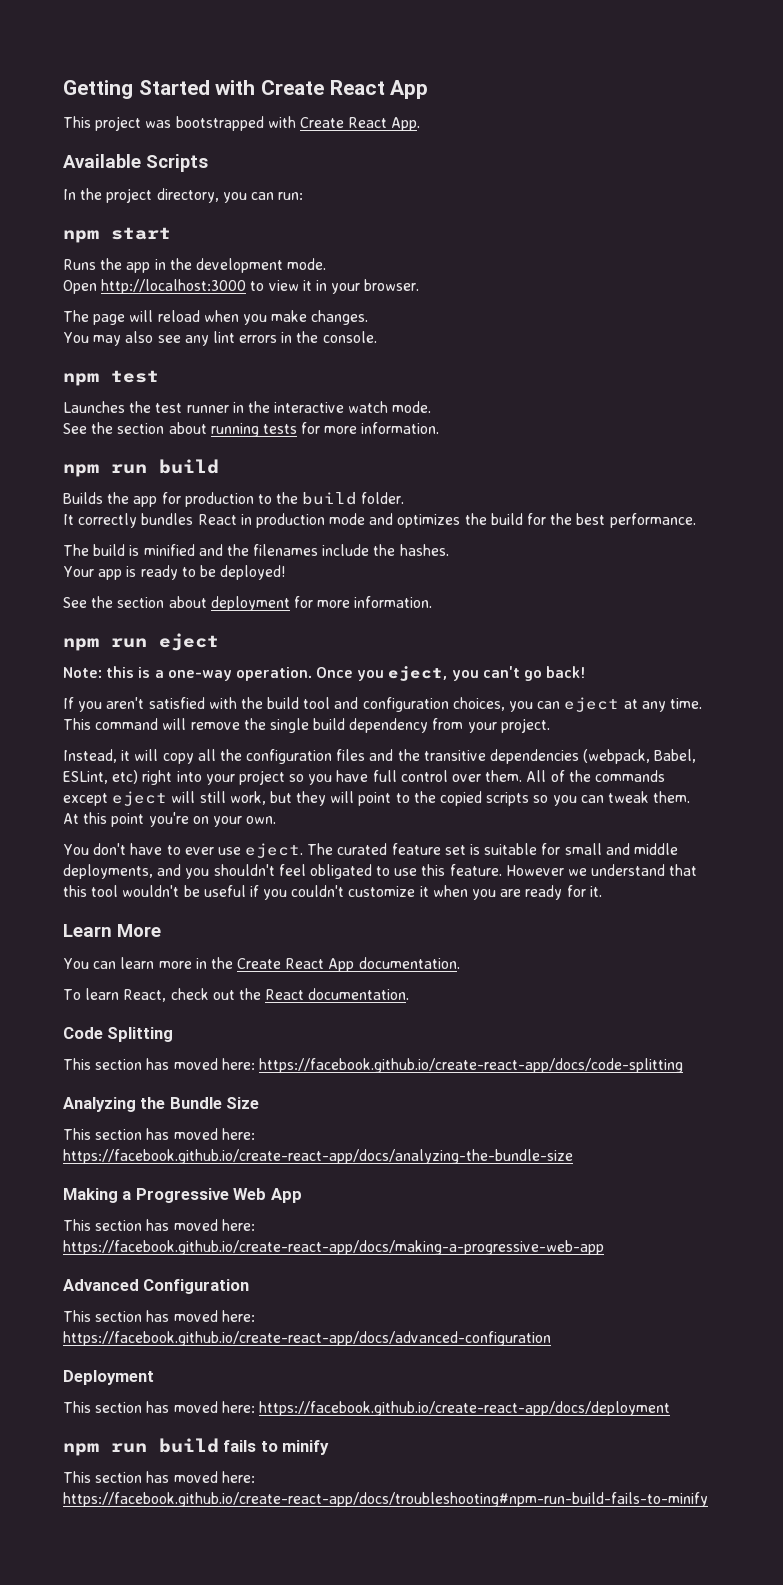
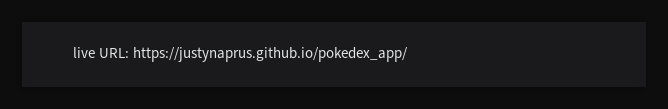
[63,80,429,99] [63,116,421,131] [63,154,208,172] [63,188,304,203] [63,227,171,243] [63,258,327,273] [63,279,420,294] [63,310,369,325] [63,331,377,346] [63,370,159,386] [63,401,432,413] [63,422,440,437] [63,459,219,477] [63,492,405,507] [63,513,696,528] [63,544,449,556] [63,565,286,580] [63,596,433,611] [63,633,219,651] [63,666,586,681] [63,697,702,712] [63,718,550,733] [63,749,697,764] [63,770,665,785] [63,791,691,806] [63,812,277,827] [63,843,678,858] [63,864,698,879] [63,885,602,900] [63,924,161,937] [63,957,460,972] [63,988,410,1002] [63,1027,174,1042] [63,1058,683,1073] [63,1097,260,1112] [63,1128,255,1140] [63,1149,573,1164] [63,1188,302,1203] [63,1219,255,1231] [63,1240,604,1255] [63,1279,250,1294] [63,1310,255,1322] [63,1331,551,1346] [63,1370,154,1385] [63,1401,670,1416] [63,1438,330,1456] [63,1471,255,1483] [63,1492,708,1507] Getting Started with Create React App // This project was bootstrapped with Create React App. // Available Scripts // In the project directory, you can run: // npm start // Runs the app in the development mode. // Open http://localhost:3000 to view it in your browser. // The page will reload when you make changes. // You may also see any lint errors in the console. // npm test // Launches the test runner in the interactive watch mode. // See the section about running tests for more information. // npm run build // Builds the app for production to the build folder. // It correctly bundles React in production mode and optimizes the build for the best performance. // The build is minified and the filenames include the hashes. // Your app is ready to be deployed! // See the section about deployment for more information. // npm run eject // Note: this is a one-way operation. Once you eject, you can't go back! // If you aren't satisfied with the build tool and configuration choices, you can eject at any time. This command will remove the single build dependency from your project. // Instead, it will copy all the configuration files and the transitive dependencies (webpack, Babel, ESLint, etc) right into your project so you have full control over them. All of the commands except eject will still work, but they will point to the copied scripts so you can tweak them. At this point you're on your own. // You don't have to ever use eject. The curated feature set is suitable for small and middle deployments, and you shouldn't feel obligated to use this feature. However we understand that this tool wouldn't be useful if you couldn't customize it when you are ready for it. // Learn More // You can learn more in the Create React App documentation. // To learn React, check out the React documentation. // Code Splitting // This section has moved here: https://facebook.github.io/create-react-app/docs/code-splitting // Analyzing the Bundle Size // This section has moved here: https://facebook.github.io/create-react-app/docs/analyzing-the-bundle-size // Making a Progressive Web App // This section has moved here: https://facebook.github.io/create-react-app/docs/making-a-progressive-web-app // Advanced Configuration // This section has moved here: https://facebook.github.io/create-react-app/docs/advanced-configuration // Deployment // This section has moved here: https://facebook.github.io/create-react-app/docs/deployment // npm run build fails to minify // This section has moved here: https://facebook.github.io/create-react-app/docs/troubleshooting#npm-run-build-fails-to-minify -> [73,47,409,62] live URL: https://justynaprus.github.io/pokedex_app/

